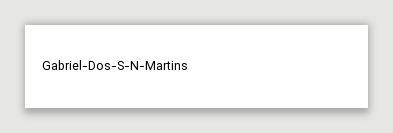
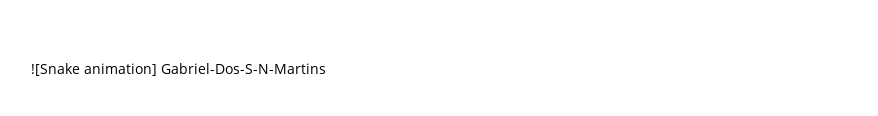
(42, 65) none -> [31,63,157,76] ![Snake animation]

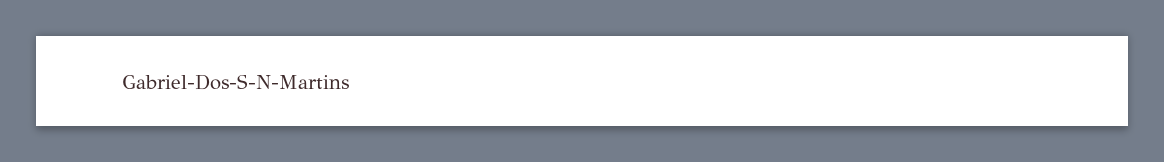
[31,63,157,76] ![Snake animation] -> (122, 82) none

